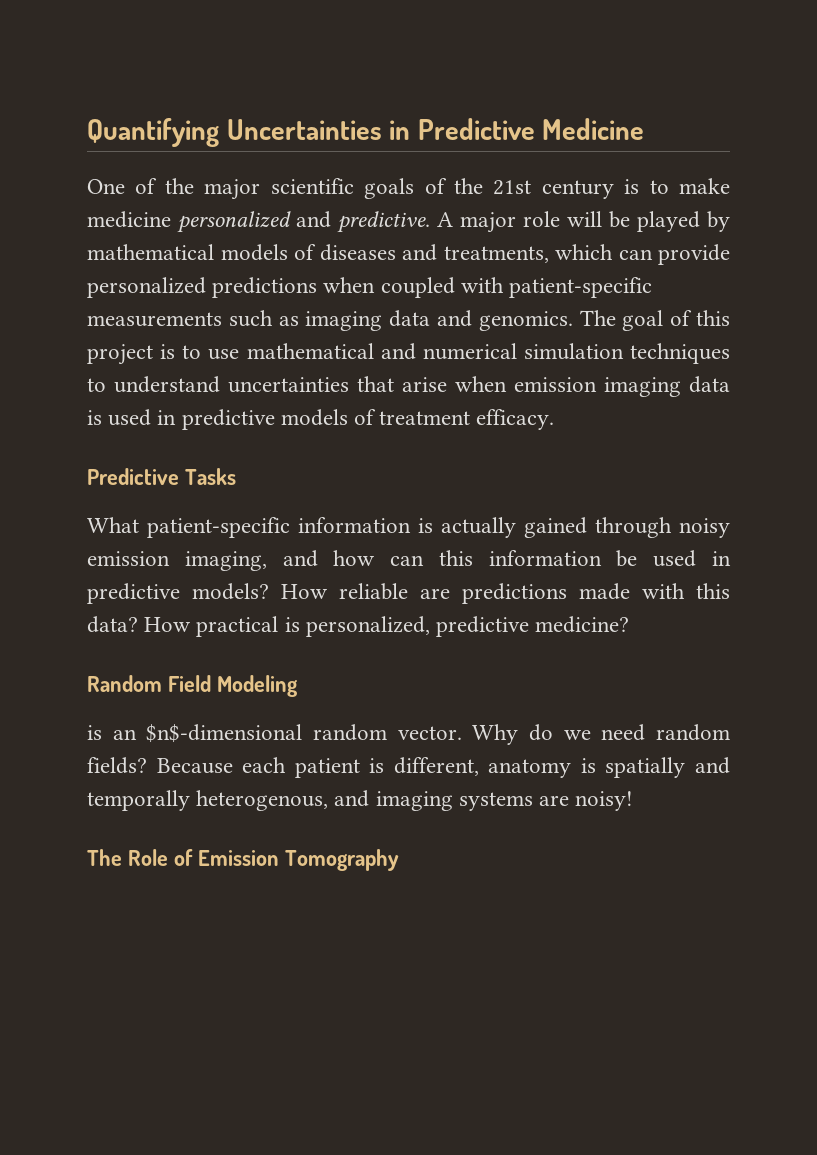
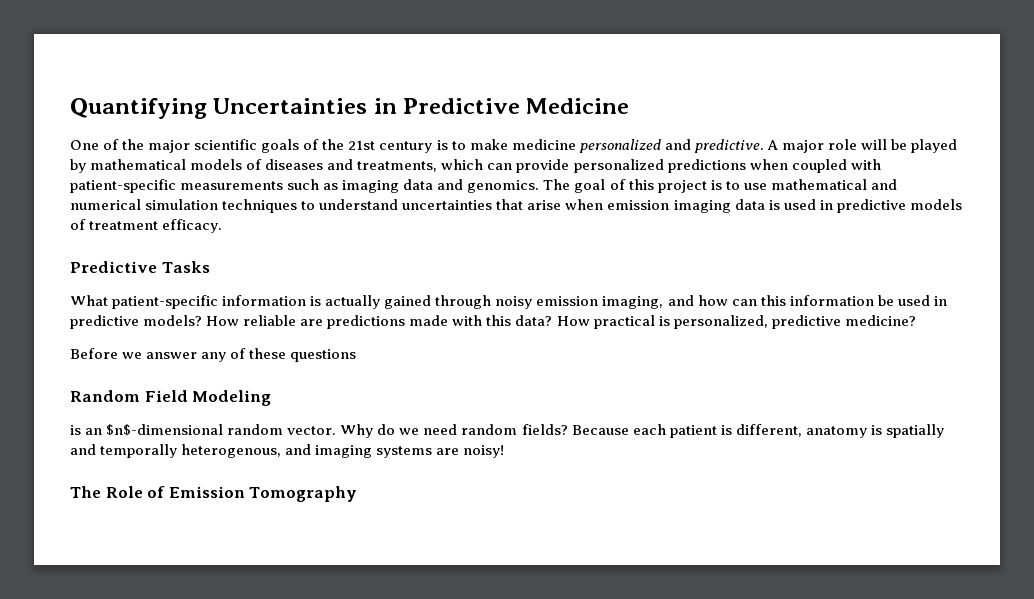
(630, 624) none -> [70,348,357,362] // Before we answer any of these questions

